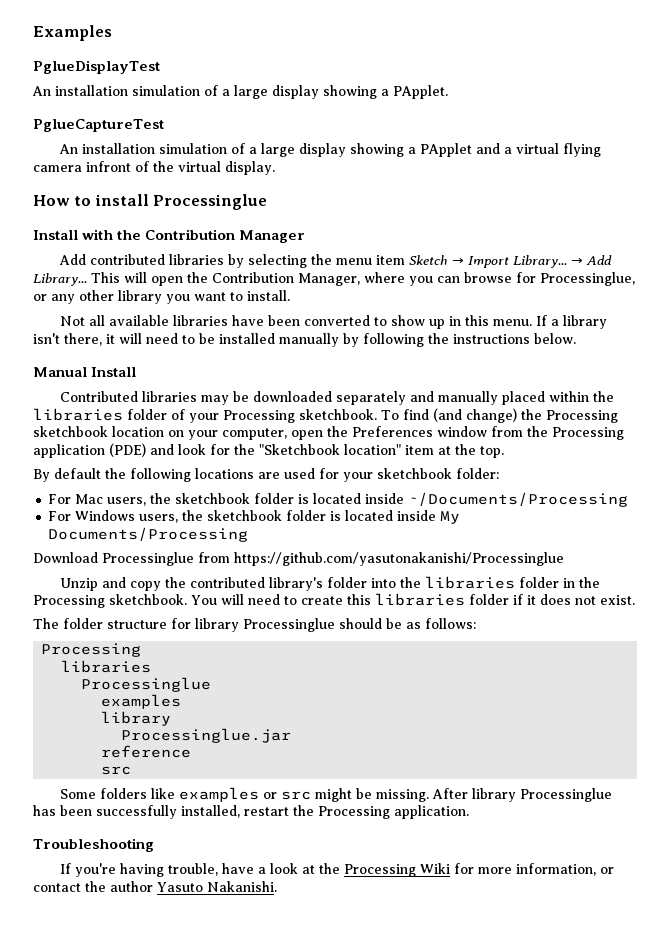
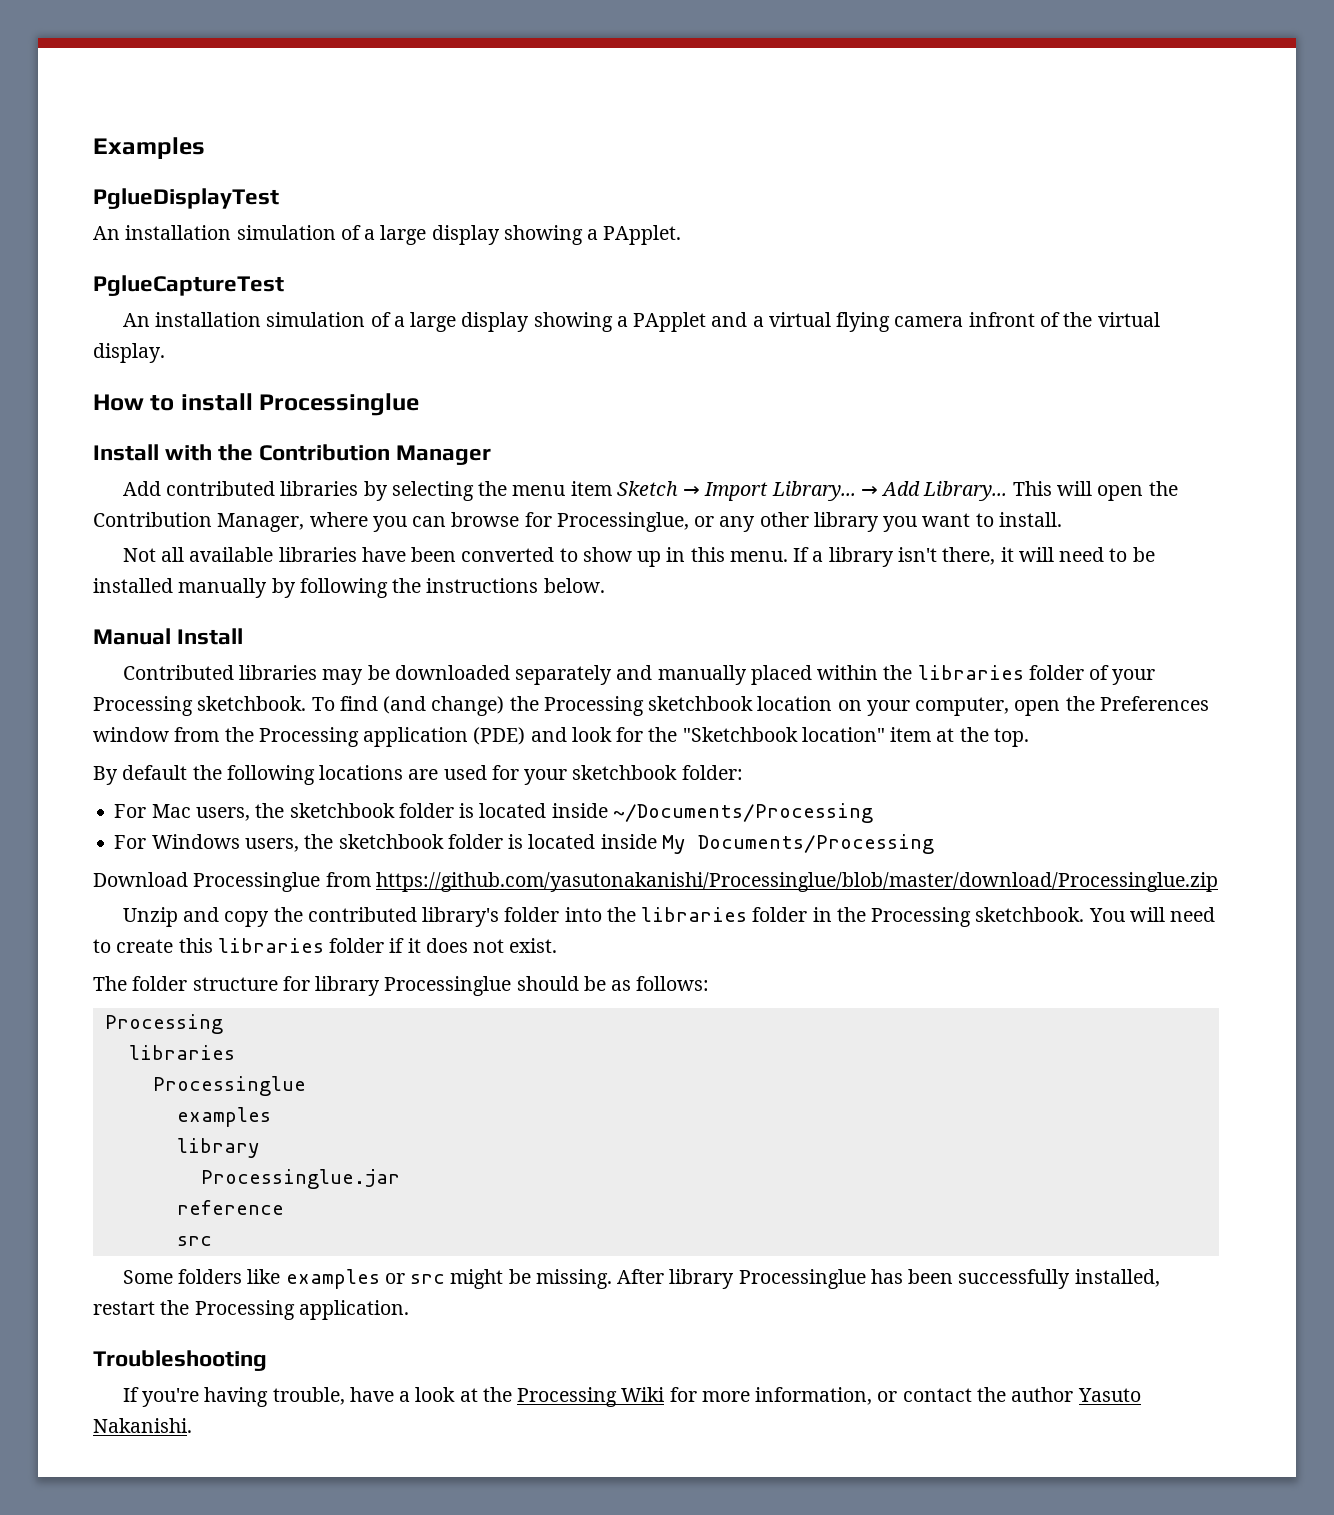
[234,552,564,566] https://github.com/yasutonakanishi/Processinglue -> [375,872,1218,892] https://github.com/yasutonakanishi/Processinglue/blob/master/download/Processinglue.zip

